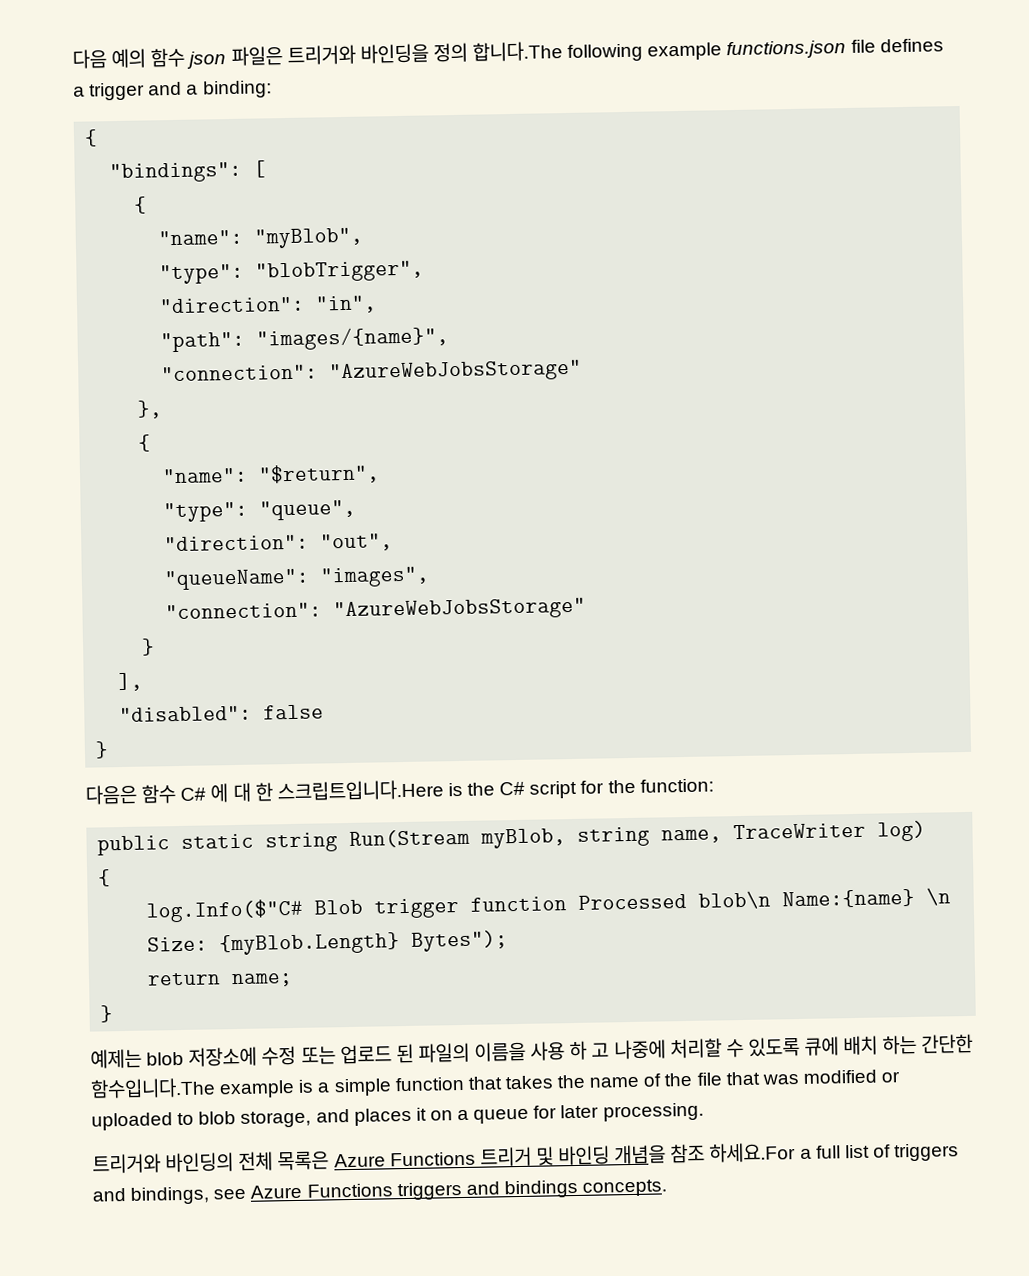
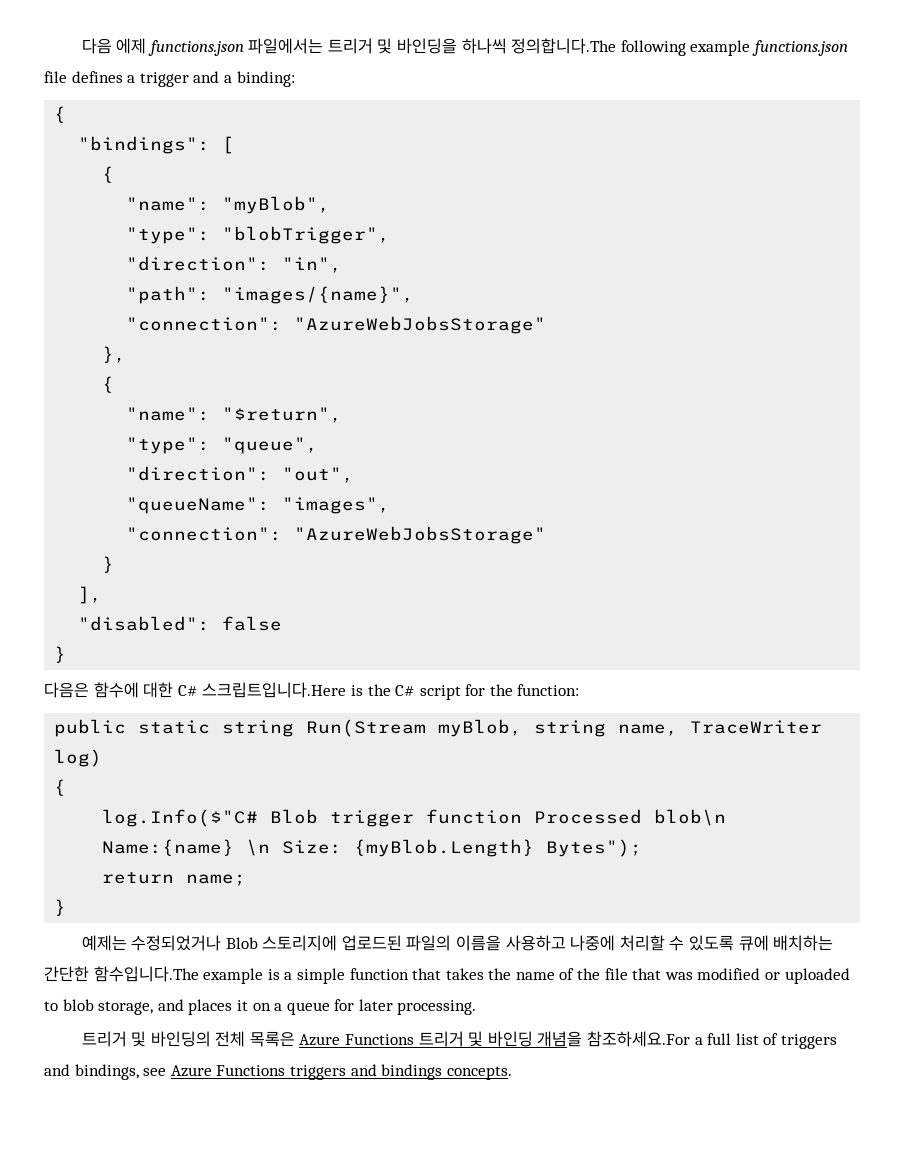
[111,41,564,69] 예의 함수 json 파일은 트리거와 바인딩을 정의 합니다.The -> [116,38,617,56] 에제 functions.json 파일에서는 트리거 및 바인딩을 하나씩 정의합니다.The
[141,782,273,804] 함수 C# 에 대 한 -> [93,682,198,698] 함수에 대한 C#
[146,1040,610,1067] blob 저장소에 수정 또는 업로드 된 파일의 이름을 사용 하 고 -> [131,935,566,951] 수정되었거나 Blob 스토리지에 업로드된 파일의 이름을 사용하고
[843,1034,918,1056] 배치 하는 -> [773,935,834,951] 배치하는
[92,1153,161,1174] 트리거와 -> [81,1031,147,1047] 트리거 및
[670,1142,797,1164] 참조 하세요.For -> [587,1031,691,1047] 참조하세요.For

